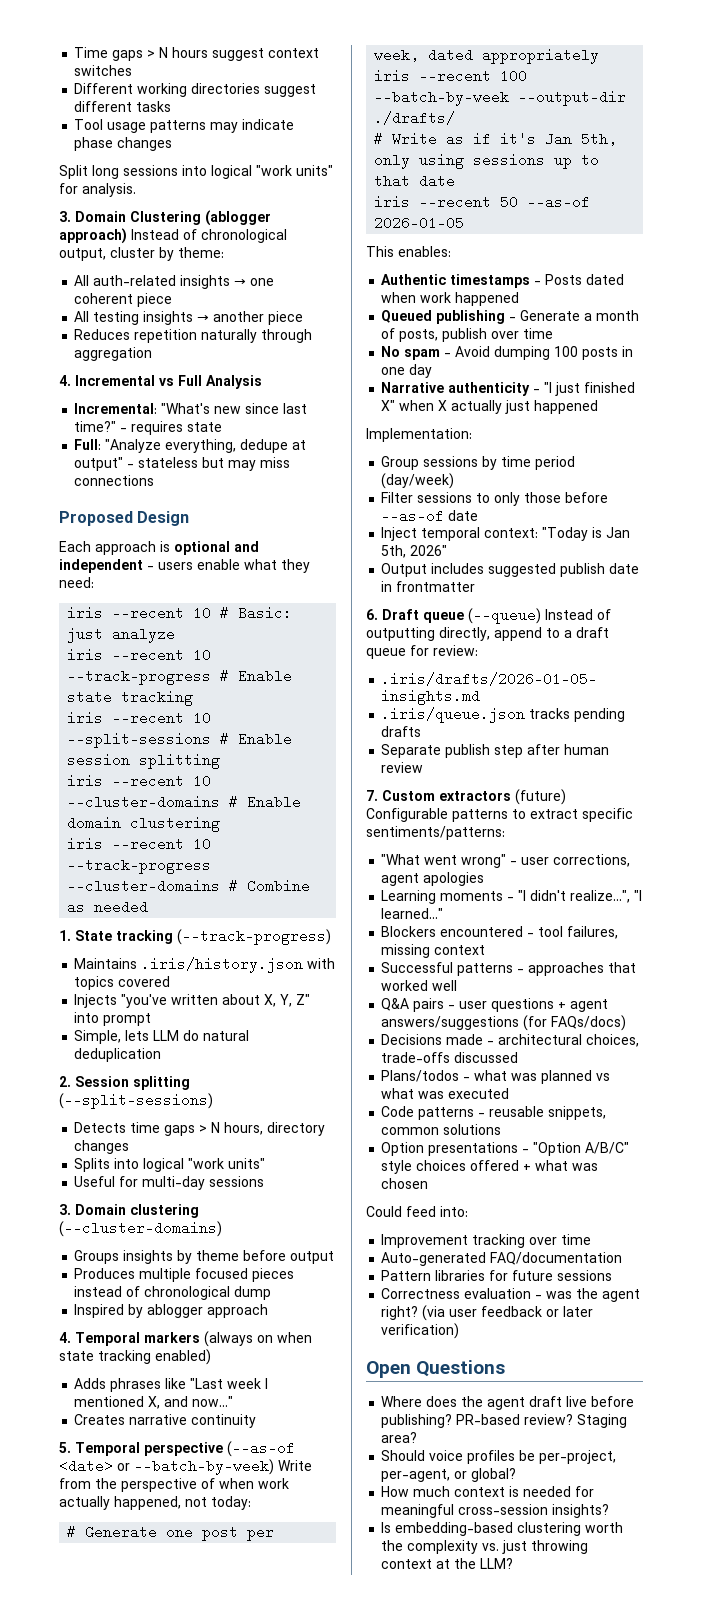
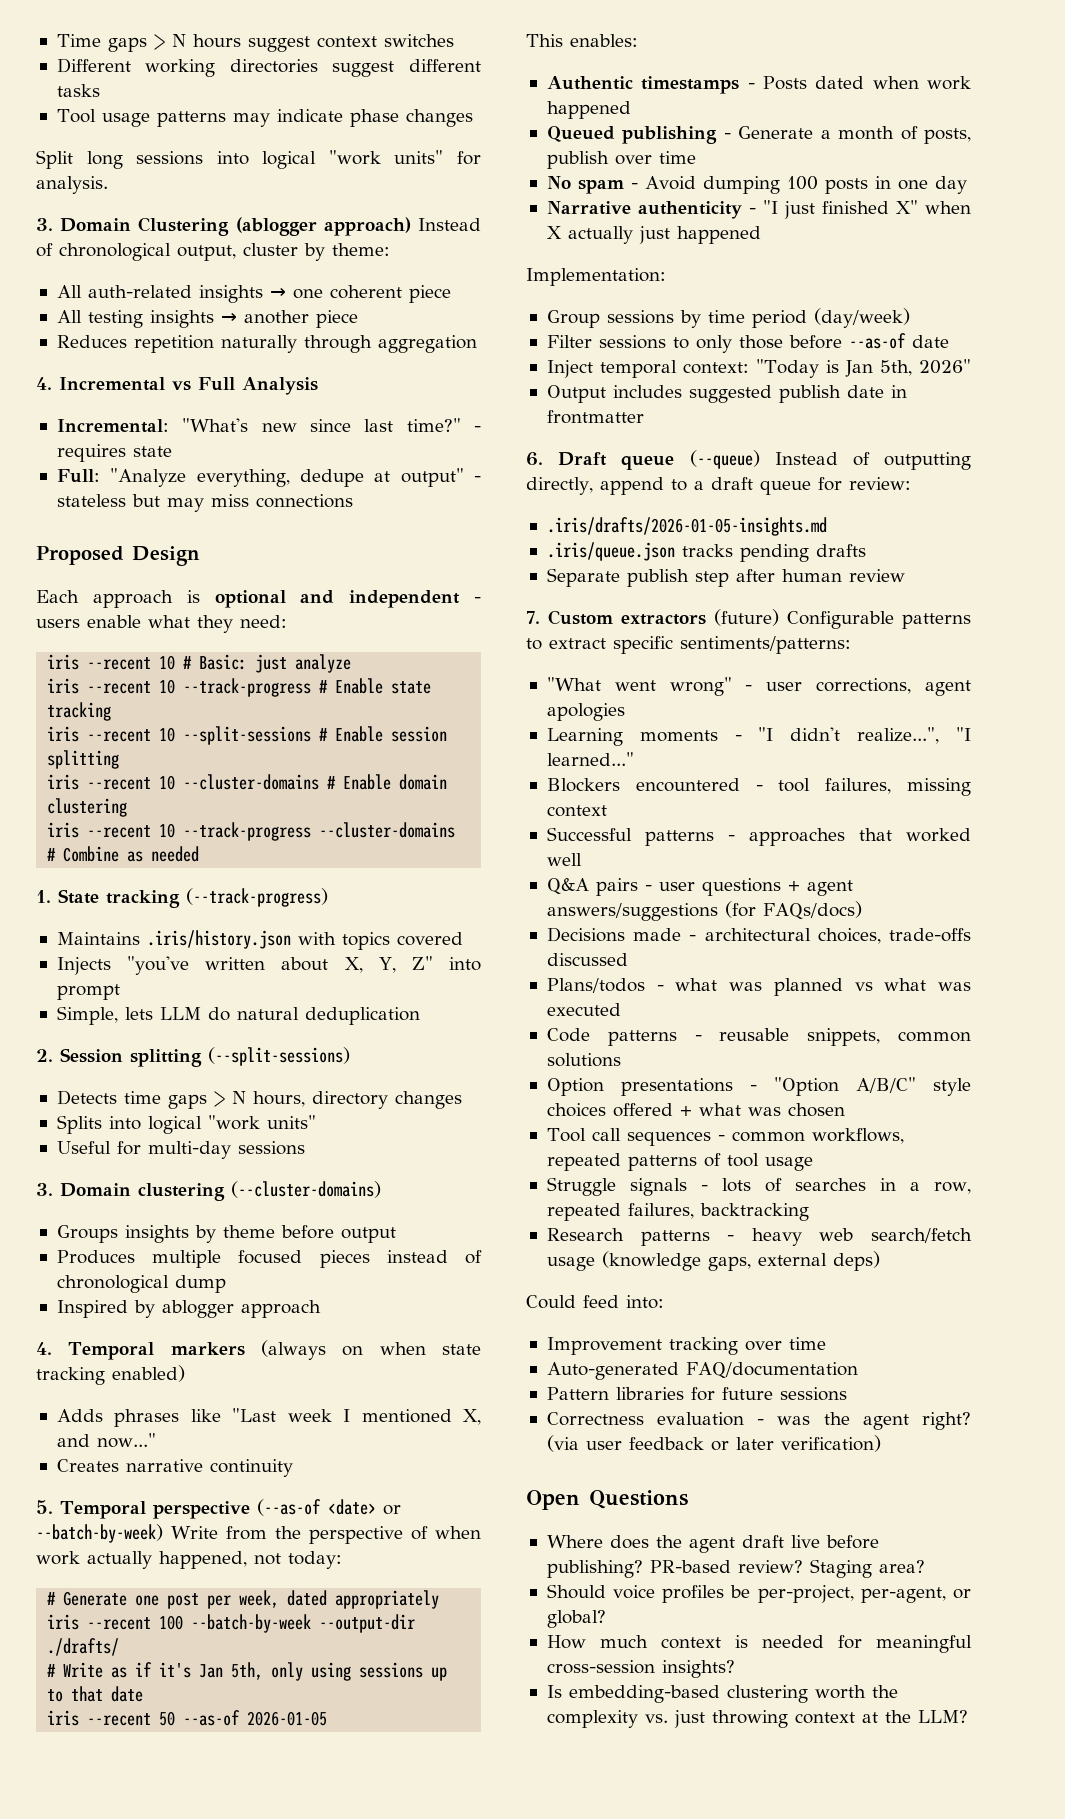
(429, 1183) none -> [546,1128,904,1146] [546,1153,813,1171] [546,1177,972,1196] [546,1203,809,1221] [546,1228,972,1246] [546,1251,880,1271] // Tool call sequences - common workflows, repeated patterns of tool usage // Struggle signals - lots of searches in a row, repeated failures, backtracking // Research patterns - heavy web search/fetch usage (knowledge gaps, external deps)

